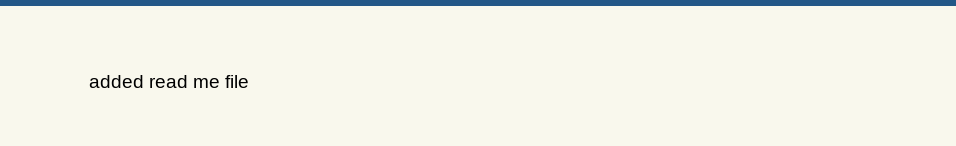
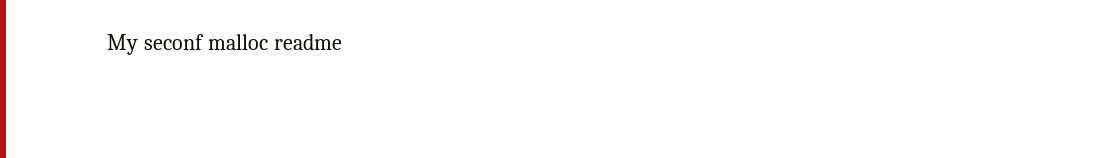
[89,75,250,88] added read me file -> [107,34,342,55] My seconf malloc readme

